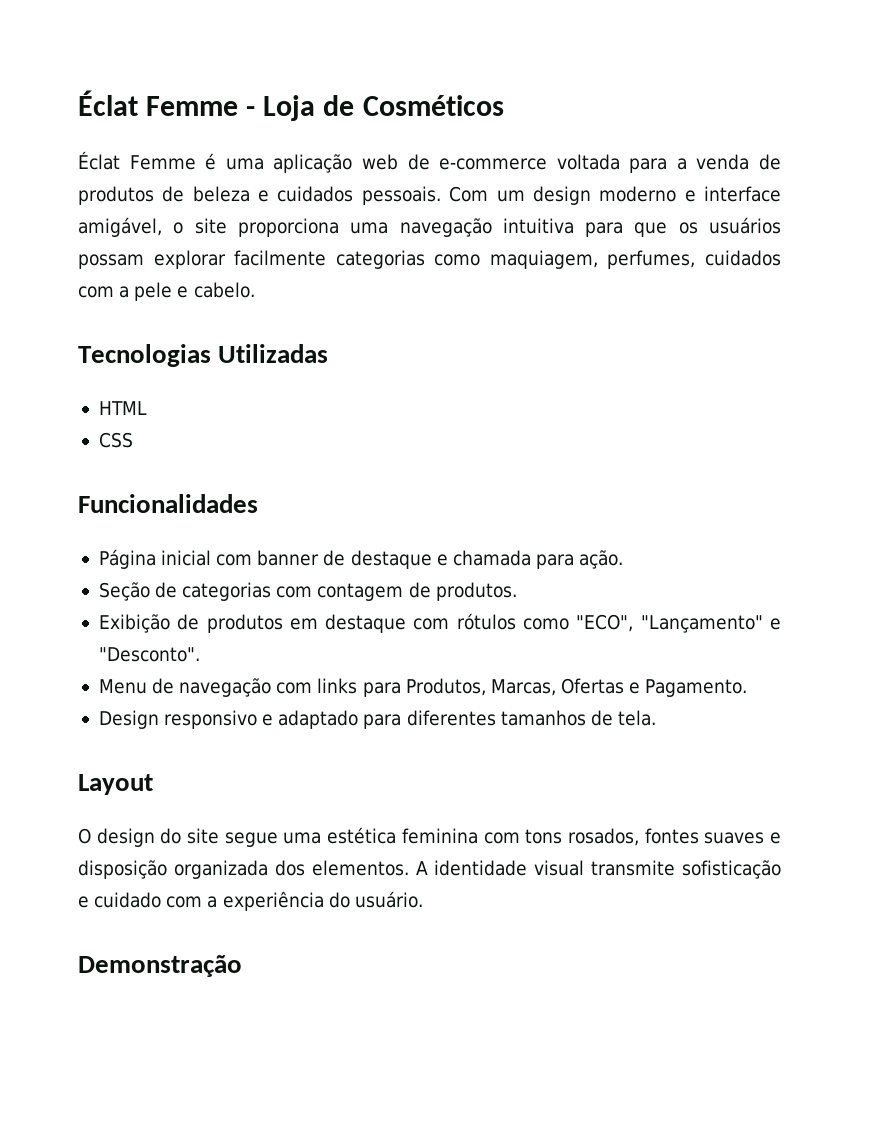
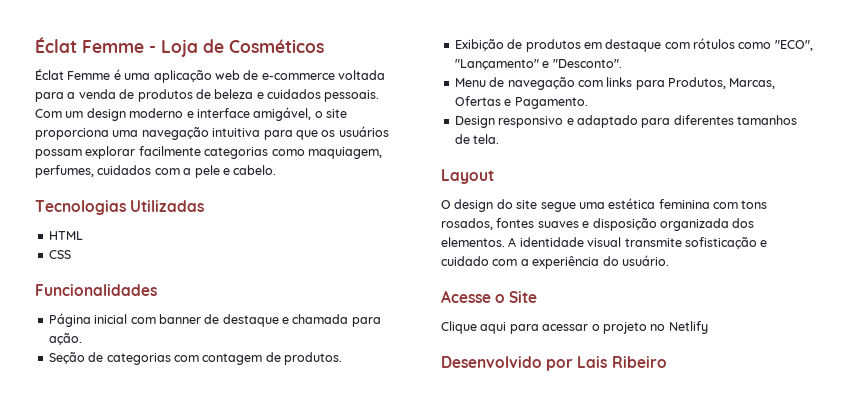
[78,955,242,977] Demonstração -> [441,290,538,303] [441,321,708,334] [441,356,667,371] Acesse o Site // Clique aqui para acessar o projeto no Netlify // Desenvolvido por Lais Ribeiro

